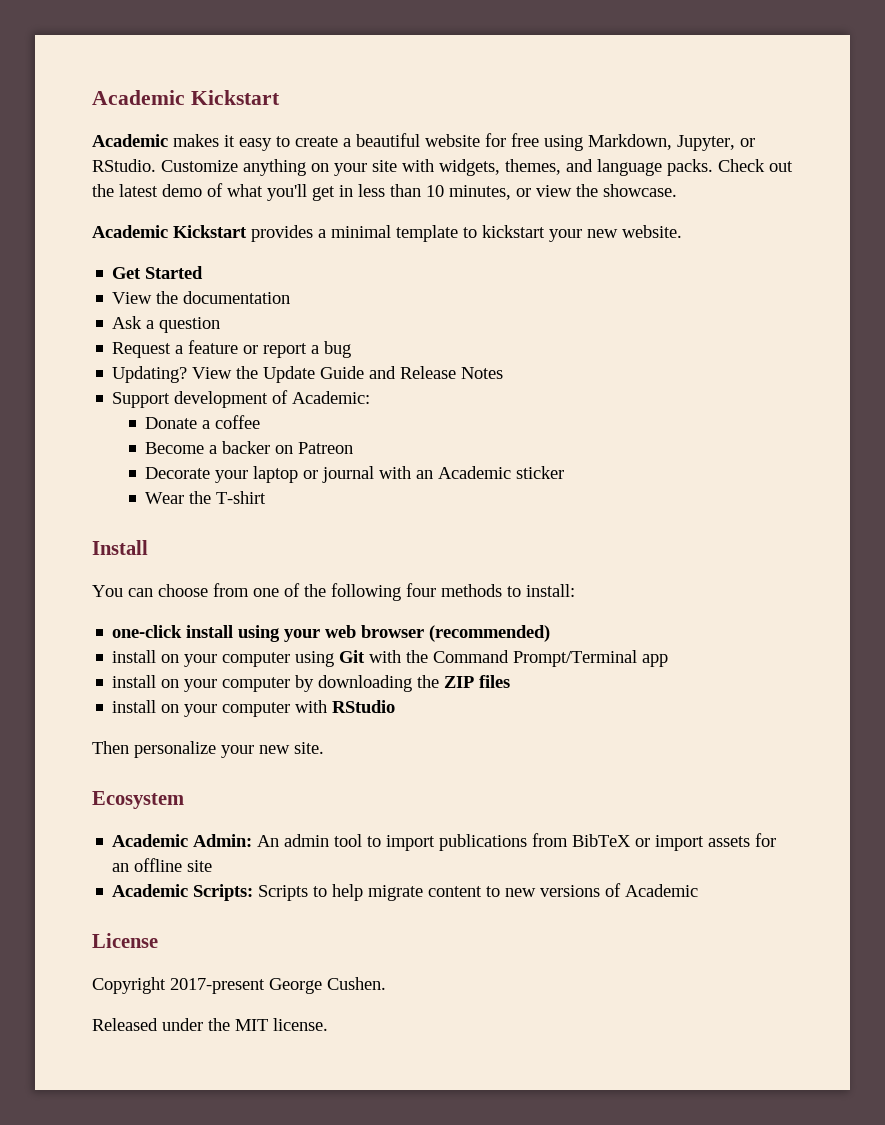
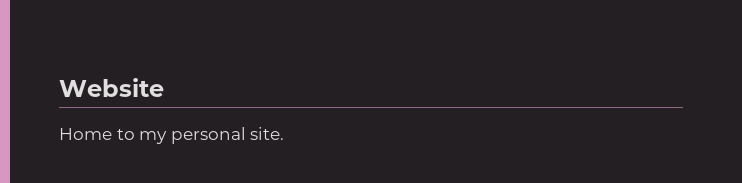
[92,90,280,105] [92,133,755,151] [92,159,793,176] [92,183,677,201] [92,225,682,242] [112,266,204,279] [112,291,291,304] [112,316,221,333] [112,340,352,358] [112,366,504,383] [112,390,371,408] [145,415,261,429] [145,441,354,454] [145,466,565,483] [145,491,267,504] [92,540,148,555] [92,583,575,601] [112,625,551,642] [112,650,669,667] [112,675,511,692] [112,700,396,717] [92,741,324,758] [92,791,184,809] [112,833,777,851] [112,858,213,872] [112,883,699,901] [92,933,158,948] [92,977,386,994] [92,1018,328,1031] Academic Kickstart // Academic makes it easy to create a beautiful website for free using Markdown, Jupyter, or RStudio. Customize anything on your site with widgets, themes, and language packs. Check out the latest demo of what you'll get in less than 10 minutes, or view the showcase. // Academic Kickstart provides a minimal template to kickstart your new website. // Get Started // View the documentation // Ask a question // Request a feature or report a bug // Updating? View the Update Guide and Release Notes // Support development of Academic: // Donate a coffee // Become a backer on Patreon // Decorate your laptop or journal with an Academic sticker // Wear the T-shirt // Install // You can choose from one of the following four methods to install: // one-click install using your web browser (recommended) // install on your computer using Git with the Command Prompt/Terminal app // install on your computer by downloading the ZIP files // install on your computer with RStudio // Then personalize your new site. // Ecosystem // Academic Admin: An admin tool to import publications from BibTeX or import assets for an offline site // Academic Scripts: Scripts to help migrate content to new versions of Academic // License // Copyright 2017-present George Cushen. // Released under the MIT license. -> [59,78,164,97] [59,127,285,144] Website // Home to my personal site.

